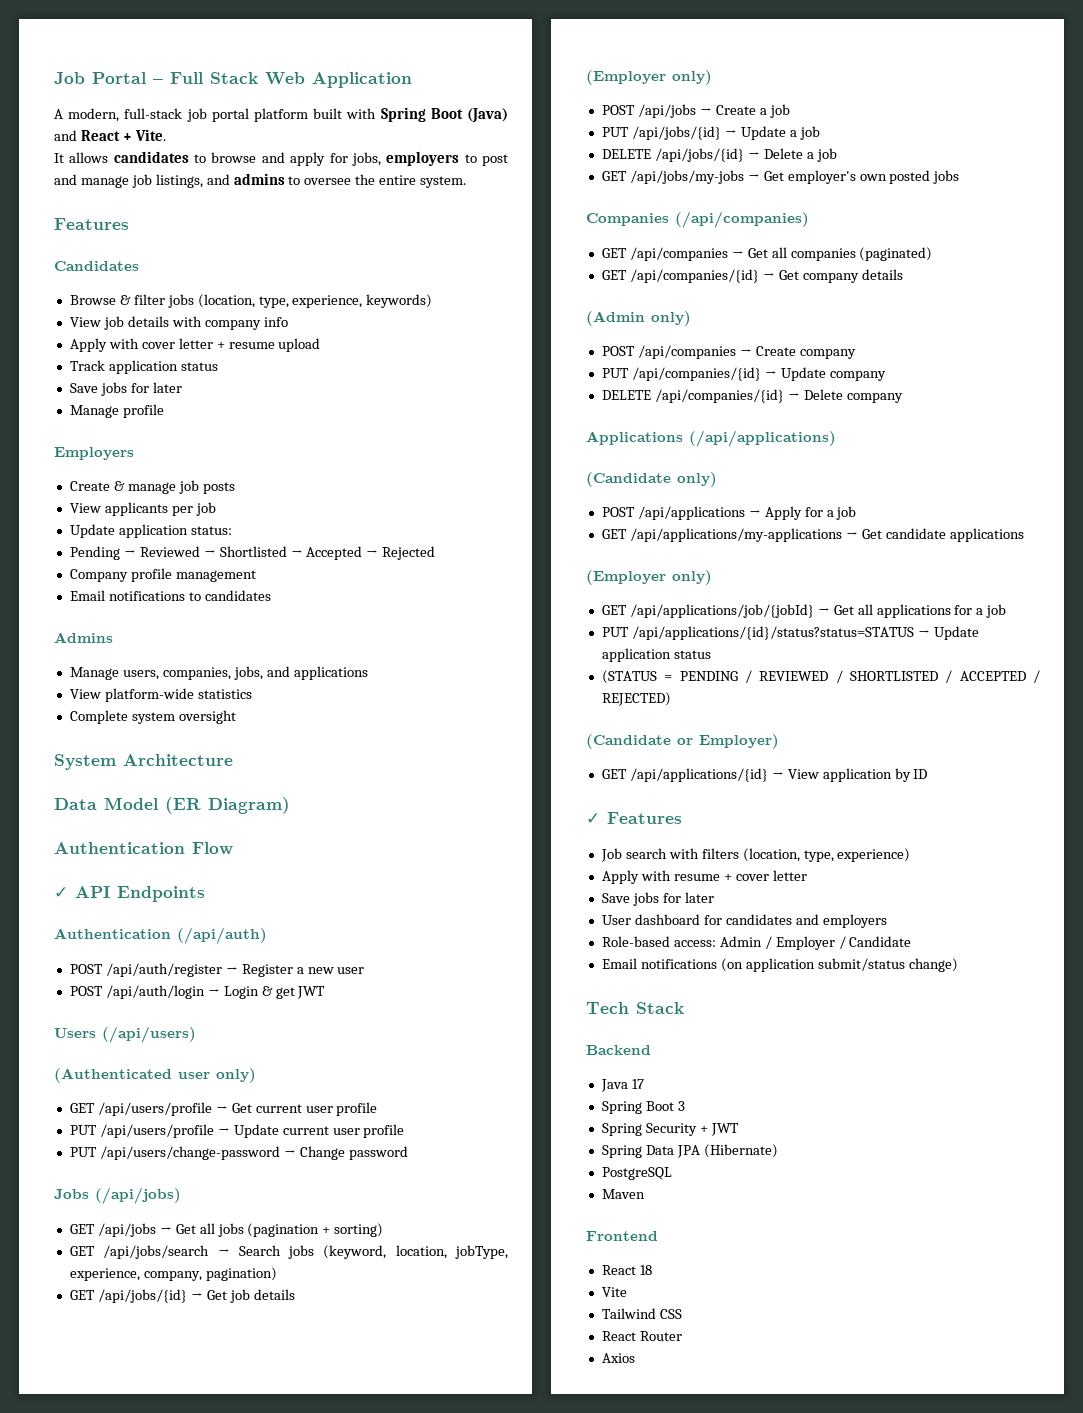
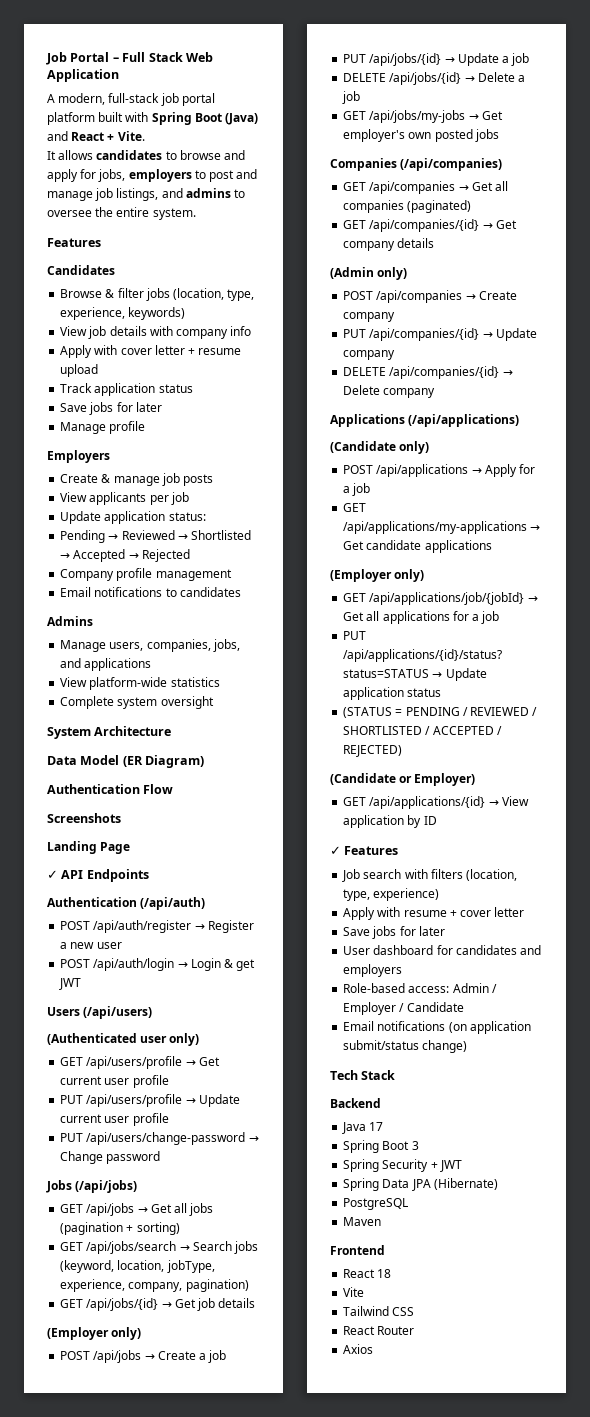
(233, 848) none -> [47,813,121,823] [47,841,131,854] // Screenshots // Landing Page

